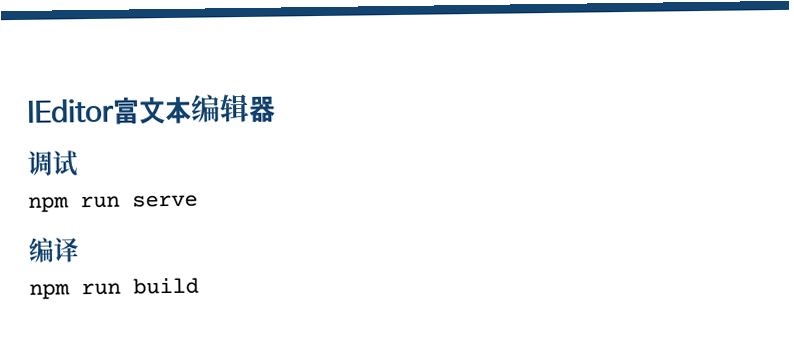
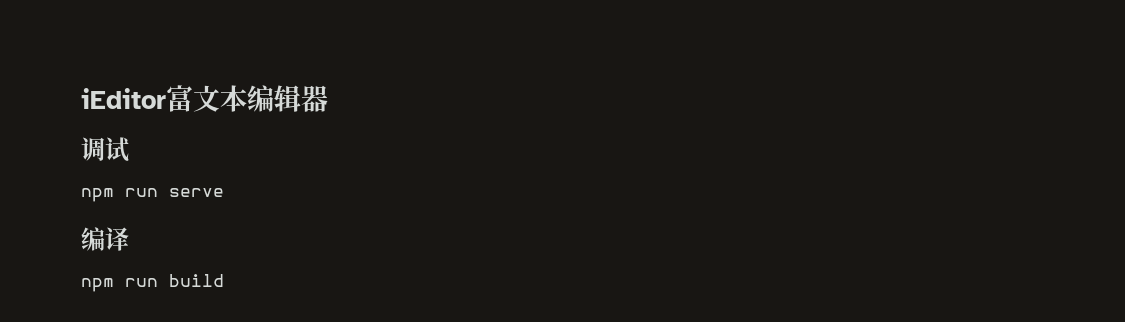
[26,98,115,123] IEditor -> [81,88,166,109] iEditor

